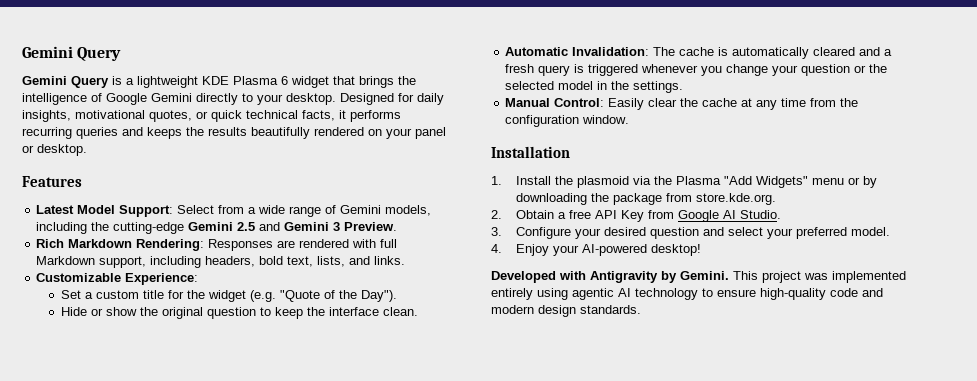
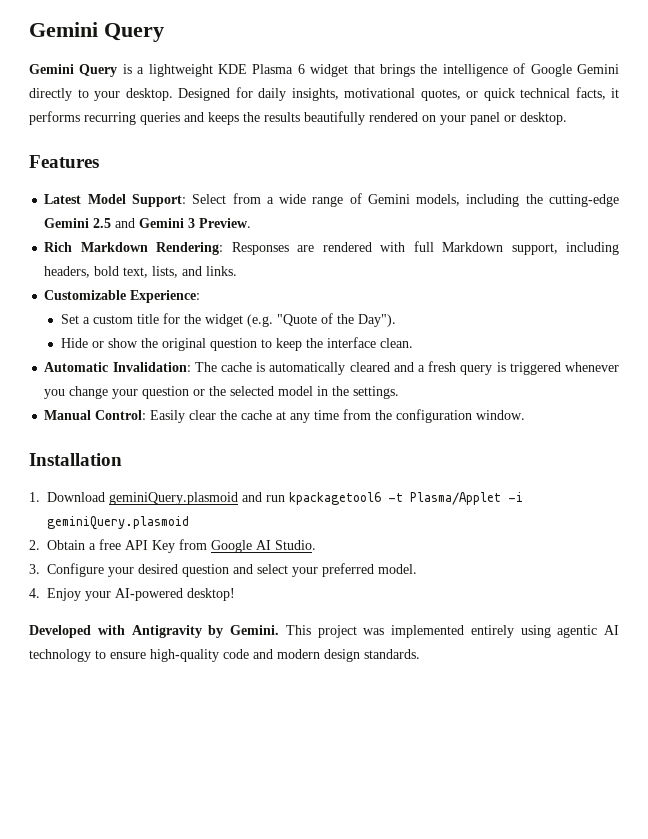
[515,176,877,188] [515,193,776,205] Install the plasmoid via the Plasma "Add Widgets" menu or by downloading the package from store.kde.org. -> [47,492,523,505] [47,516,189,530] Download geminiQuery.plasmoid and run kpackagetool6 -t Plasma/Applet -i geminiQuery.plasmoid

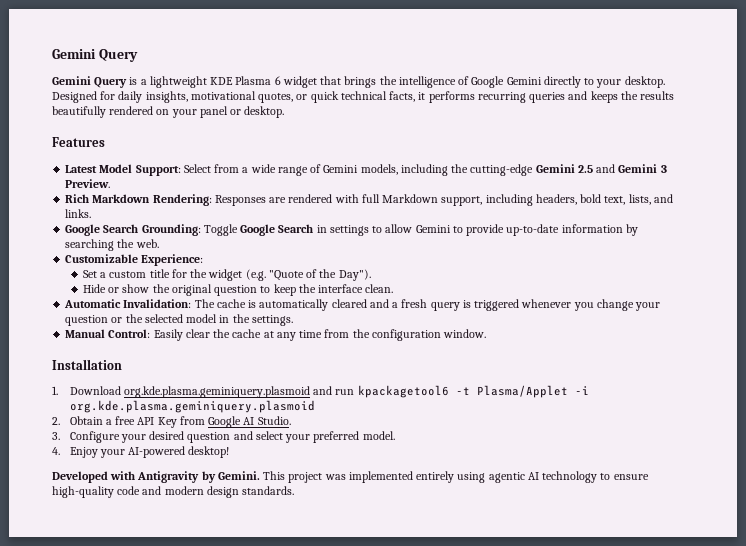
(238, 271) none -> [65,224,638,236] [65,239,159,251] // Google Search Grounding: Toggle Google Search in settings to allow Gemini to provide up-to-date information by searching the web.
[109,492,238,505] geminiQuery.plasmoid -> [123,386,310,398] org.kde.plasma.geminiquery.plasmoid
[47,516,189,530] geminiQuery.plasmoid -> [69,400,315,413] org.kde.plasma.geminiquery.plasmoid

